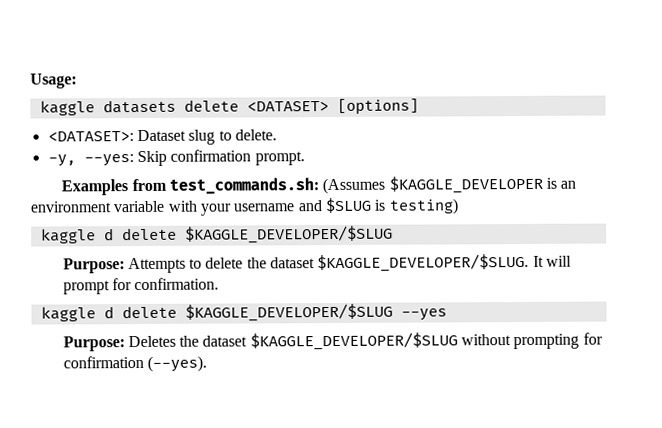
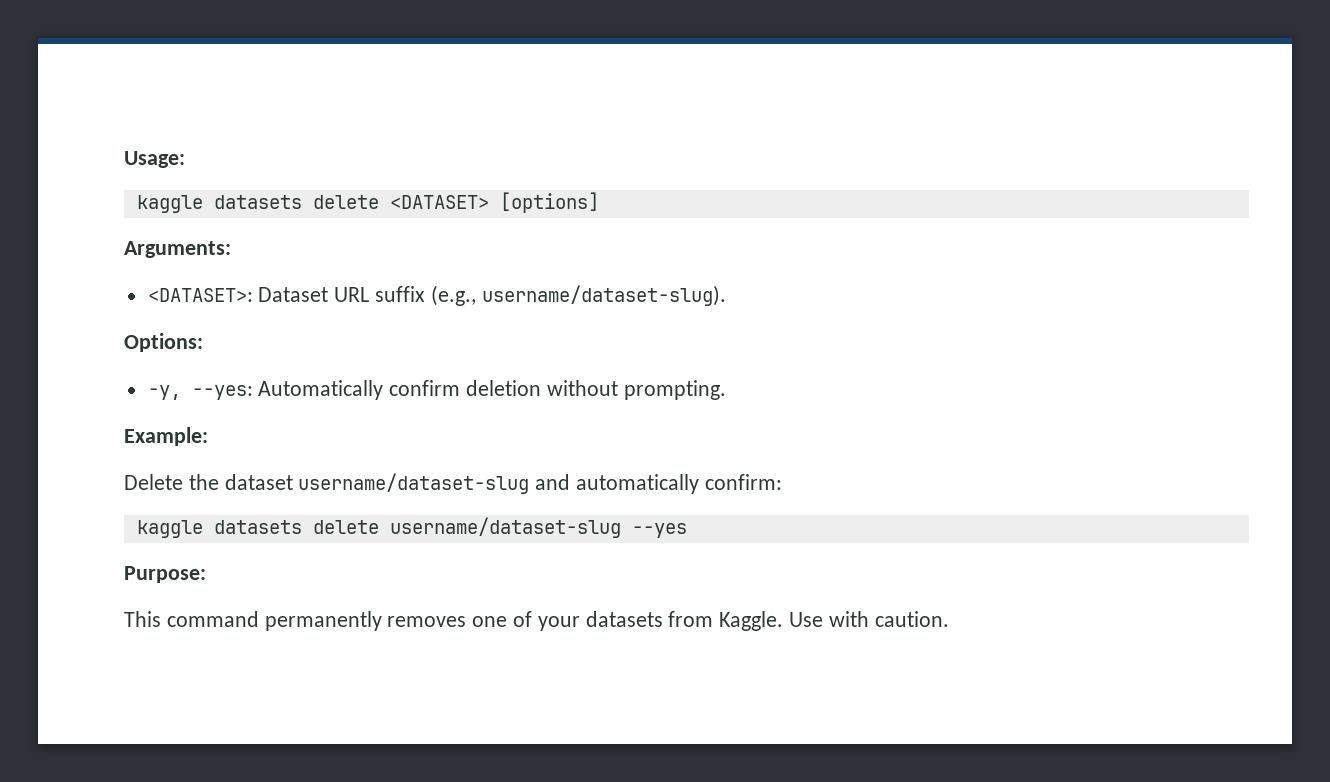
(419, 106) none -> [124,241,231,258] // Arguments:
[188,129,277,145] [47,149,305,167] [61,175,577,196] [30,197,459,216] [40,225,393,244] [62,253,573,274] [62,277,220,295] [40,303,447,322] [62,332,603,352] [62,355,207,372] slug to delete. // -y, --yes: Skip confirmation prompt. // Examples from test_commands.sh: (Assumes $KAGGLE_DEVELOPER is an environment variable with your username and $SLUG is testing) // kaggle d delete $KAGGLE_DEVELOPER/$SLUG // Purpose: Attempts to delete the dataset $KAGGLE_DEVELOPER/$SLUG. It will prompt for confirmation. // kaggle d delete $KAGGLE_DEVELOPER/$SLUG --yes // Purpose: Deletes the dataset $KAGGLE_DEVELOPER/$SLUG without prompting for confirmation (--yes). -> [334,285,726,306] [124,333,203,352] [147,380,726,400] [124,427,208,446] [124,473,782,494] [136,517,687,538] [124,566,206,583] [124,611,949,631] URL suffix (e.g., username/dataset-slug). // Options: // -y, --yes: Automatically confirm deletion without prompting. // Example: // Delete the dataset username/dataset-slug and automatically confirm: // kaggle datasets delete username/dataset-slug --yes // Purpose: // This command permanently removes one of your datasets from Kaggle. Use with caution.

